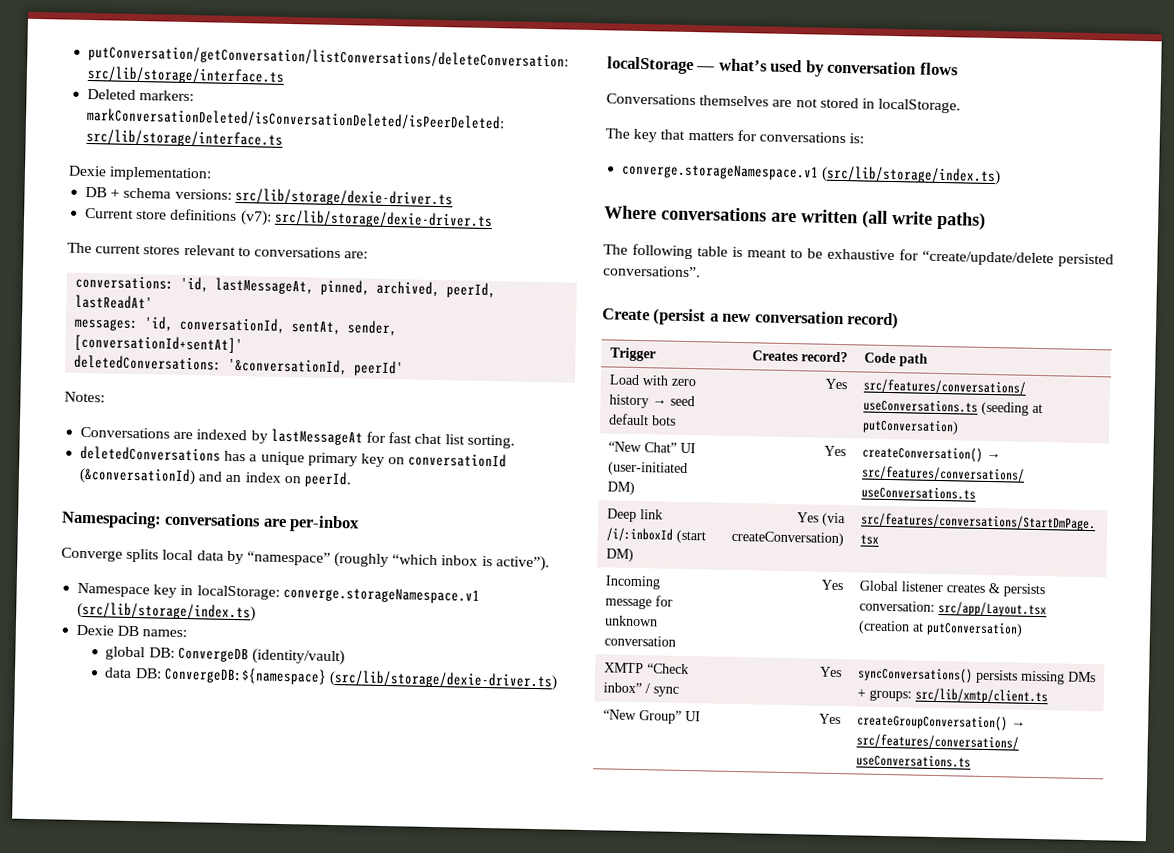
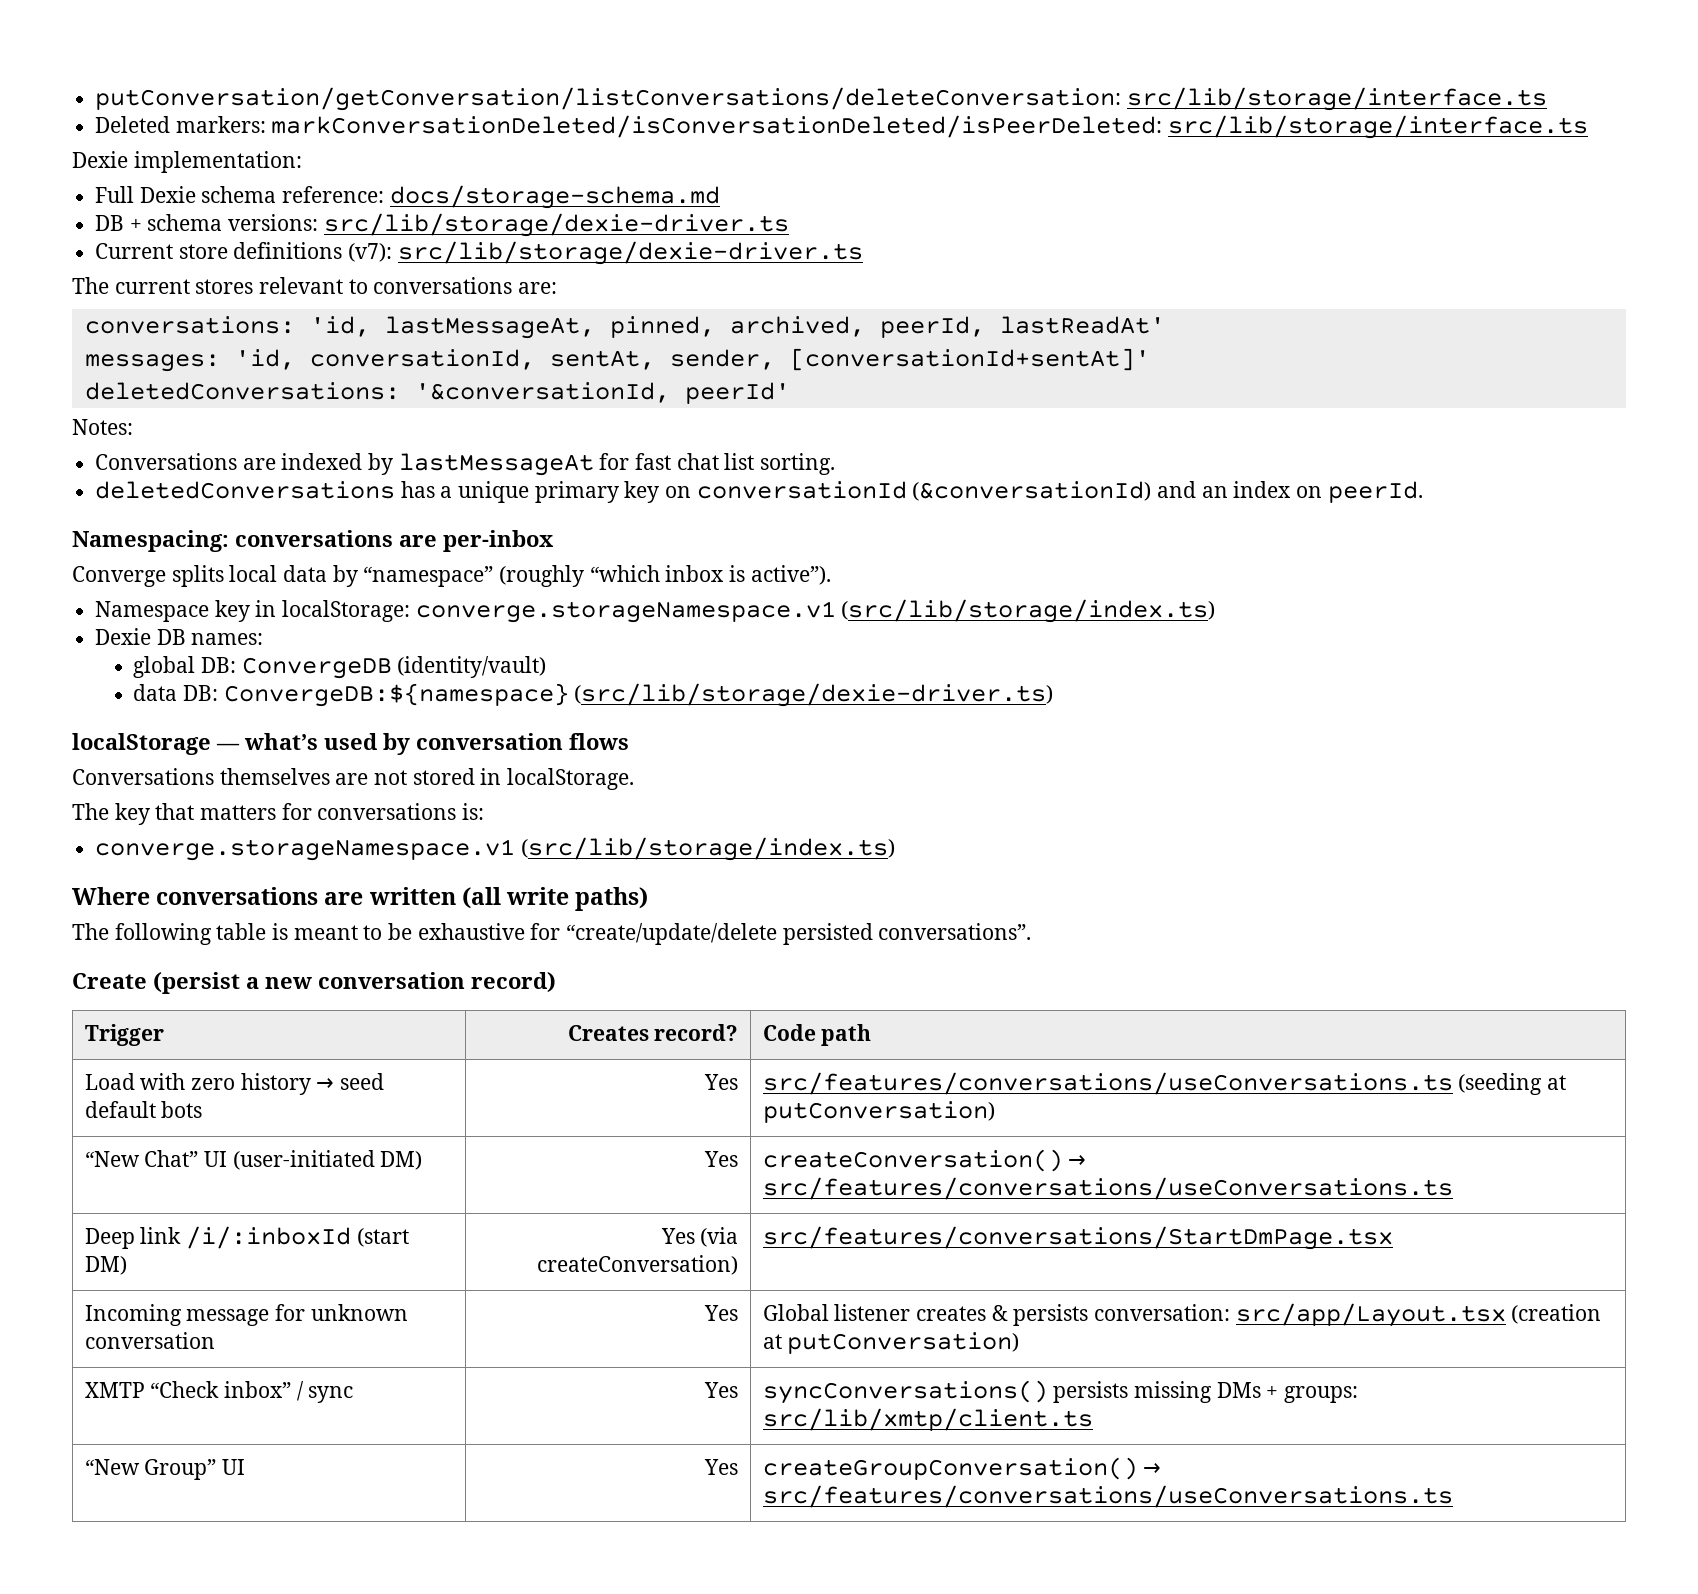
(213, 174) none -> [95,185,720,209] // Full Dexie schema reference: docs/storage-schema.md

